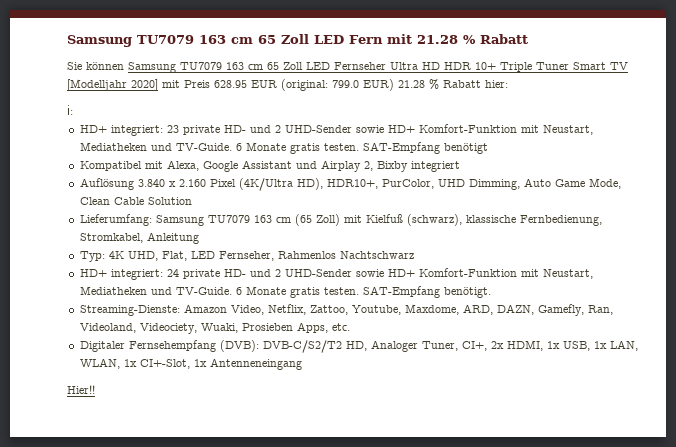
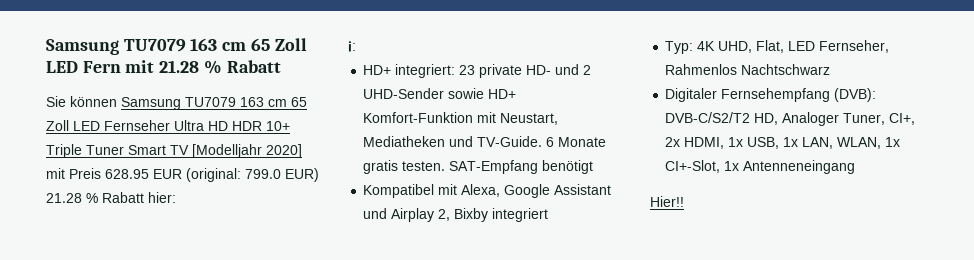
[79,178,621,191] [79,197,192,205] [79,214,602,226] [79,232,199,244] // Auflösung 3.840 x 2.160 Pixel (4K/Ultra HD), HDR10+, PurColor, UHD Dimming, Auto Game Mode, Clean Cable Solution // Lieferumfang: Samsung TU7079 163 cm (65 Zoll) mit Kielfuß (schwarz), klassische Fernbedienung, Stromkabel, Anleitung -> (549, 215) none
[79,268,593,280] [79,286,491,298] [79,304,613,316] [79,322,350,334] // HD+ integriert: 24 private HD- und 2 UHD-Sender sowie HD+ Komfort-Funktion mit Neustart, Mediatheken und TV-Guide. 6 Monate gratis testen. SAT-Empfang benötigt. // Streaming-Dienste: Amazon Video, Netflix, Zattoo, Youtube, Maxdome, ARD, DAZN, Gamefly, Ran, Videoland, Videociety, Wuaki, Prosieben Apps, etc. -> (831, 69) none

